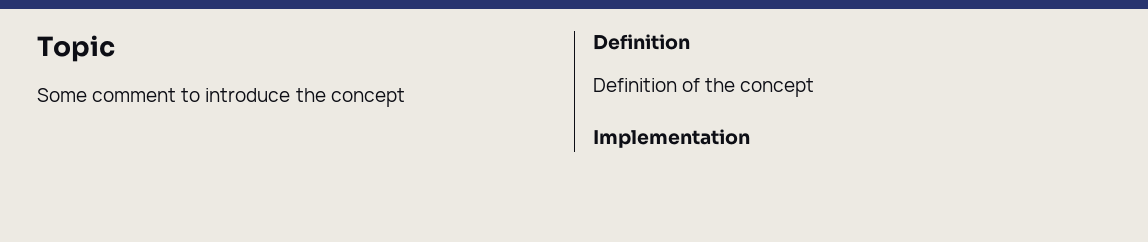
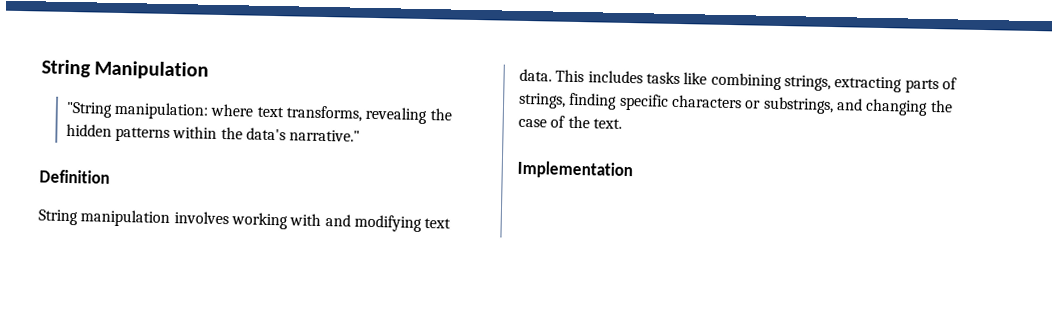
[37,35,115,62] [37,88,405,107] [593,34,690,50] [593,78,677,92] Topic // Some comment to introduce the concept // Definition // Definition -> [41,59,210,80] [65,101,452,125] [65,123,361,142] [39,169,110,184] [38,209,452,232] [519,68,957,94] [518,92,953,116] [518,118,547,128] String Manipulation // "String manipulation: where text transforms, revealing the hidden patterns within the data's narrative." // Definition // String manipulation involves working with and modifying text data. This includes tasks like combining strings, extracting parts of strings, finding specific characters or substrings, and changing the case
[740,78,815,97] concept -> [592,118,622,129] text.

